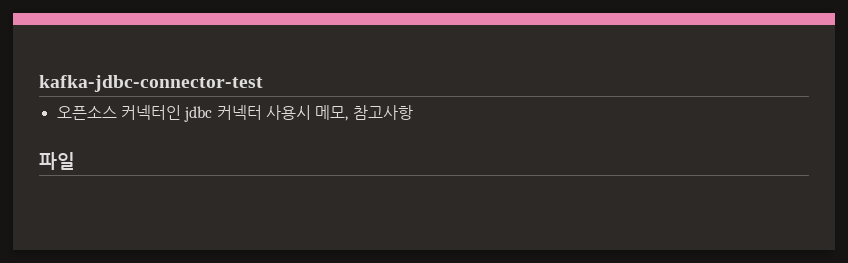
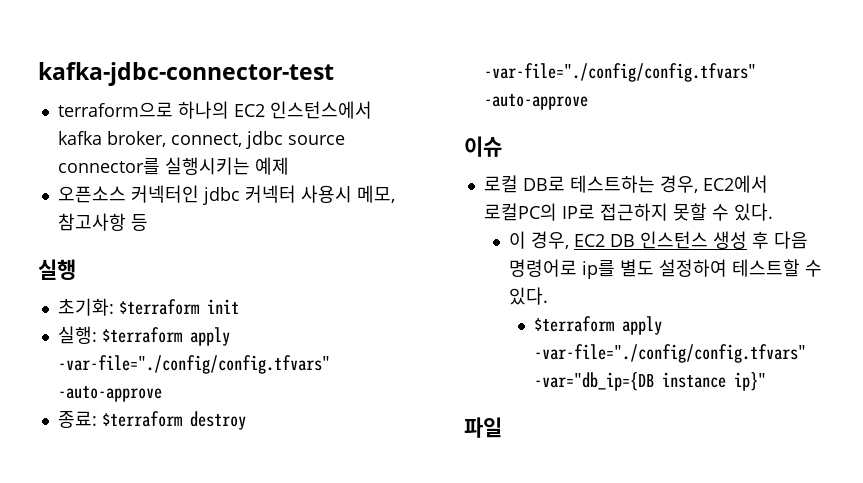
(263, 83) none -> [57,101,372,119] [57,131,345,149] [57,157,289,175] // terraform으로 하나의 EC2 인스턴스에서 kafka broker, connect, jdbc source connector를 실행시키는 예제
(413, 112) none -> [130,214,148,231] [38,259,76,280] [57,298,239,316] [57,326,230,346] [57,355,330,374] [57,386,162,402] [57,411,246,430] [483,63,756,82] [483,94,588,110] [464,136,502,157] [483,175,768,193] [483,203,773,221] [509,231,809,249] [509,259,823,279] [509,287,549,305] [534,316,663,335] [534,344,807,363] [534,372,767,391] 등 // 실행 // 초기화: $terraform init // 실행: $terraform apply -var-file="./config/config.tfvars" -auto-approve // 종료: $terraform destroy -var-file="./config/config.tfvars" -auto-approve // 이슈 // 로컬 DB로 테스트하는 경우, EC2에서 로컬PC의 IP로 접근하지 못할 수 있다. // 이 경우, EC2 DB 인스턴스 생성 후 다음 명령어로 ip를 별도 설정하여 테스트할 수 있다. // $terraform apply -var-file="./config/config.tfvars" -var="db_ip={DB instance ip}"

